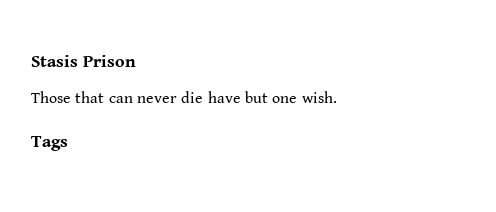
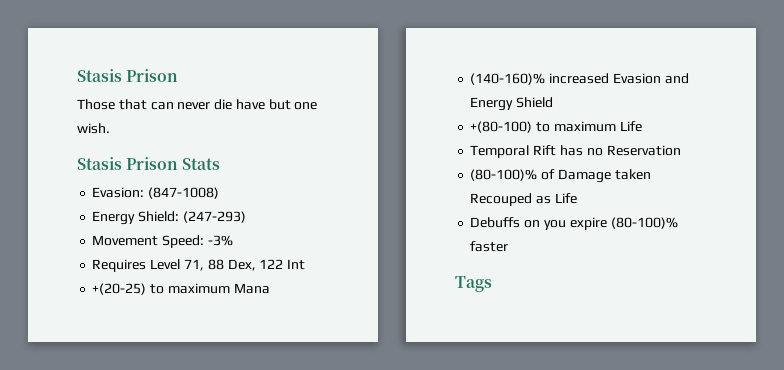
(337, 97) none -> [77,157,221,170] [92,187,220,199] [92,211,246,225] [92,235,233,248] [92,259,306,272] [92,283,270,295] [470,73,689,85] [470,97,554,111] [470,121,642,133] [470,145,681,158] [470,169,651,183] [470,193,577,206] [470,217,678,230] [470,241,509,252] // Stasis Prison Stats // Evasion: (847-1008) // Energy Shield: (247-293) // Movement Speed: -3% // Requires Level 71, 88 Dex, 122 Int // +(20-25) to maximum Mana // (140-160)% increased Evasion and Energy Shield // +(80-100) to maximum Life // Temporal Rift has no Reservation // (80-100)% of Damage taken Recouped as Life // Debuffs on you expire (80-100)% faster

